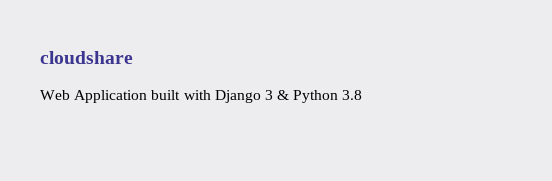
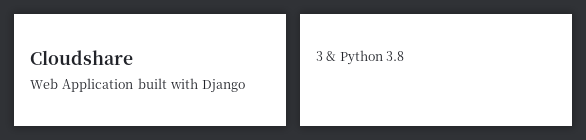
[40,51,133,64] cloudshare -> [30,50,133,65] Cloudshare

